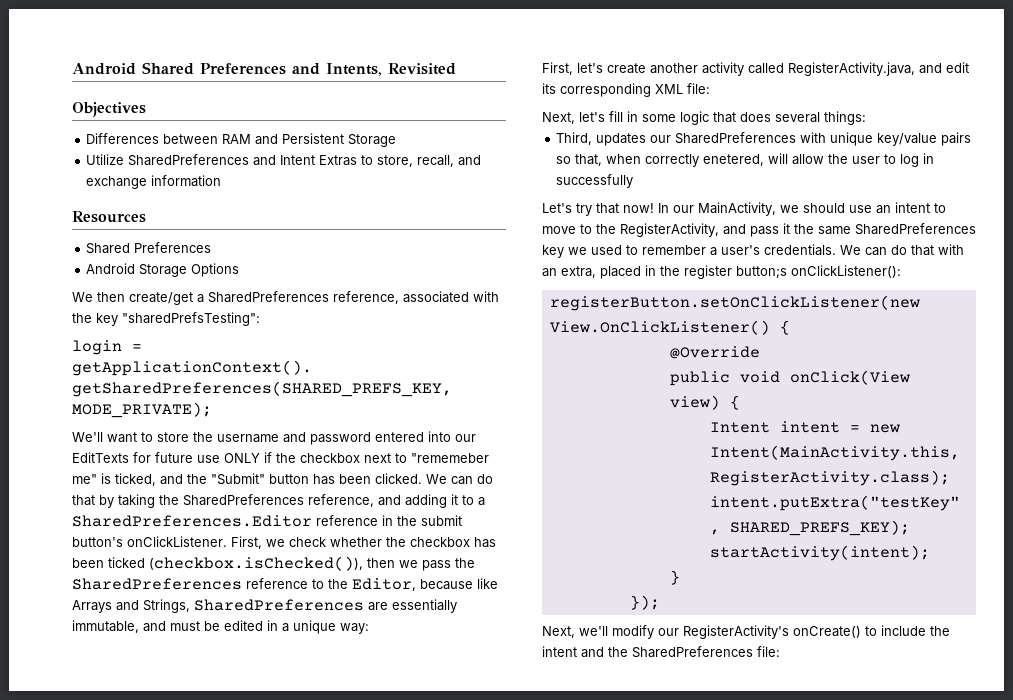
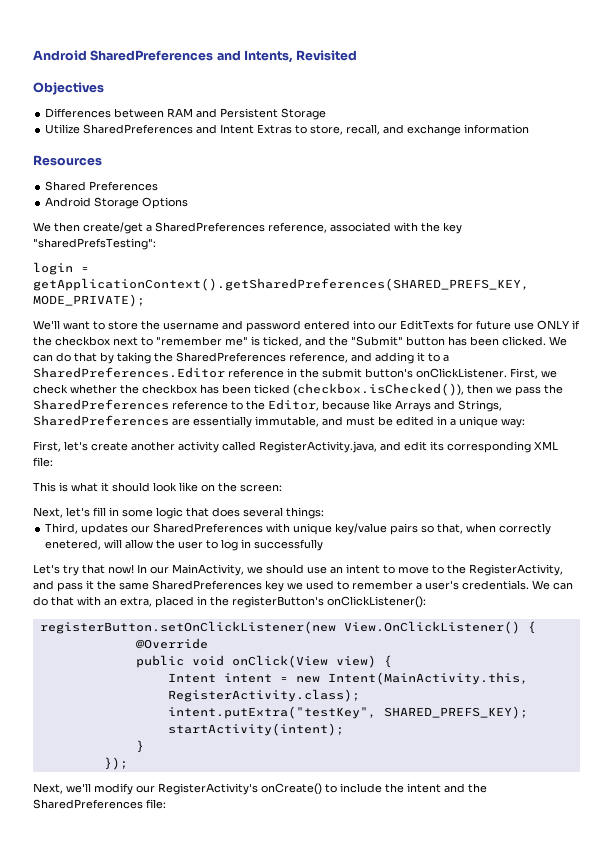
[72,62,286,75] Android Shared Preferences -> [33,50,214,61] Android SharedPreferences
[411,453,489,463] "rememeber -> [156,336,222,346] "remember
(710, 88) none -> [33,482,282,492] // This is what it should look like on the screen:
[684,265,787,279] register button;s -> [232,596,324,608] registerButton's

